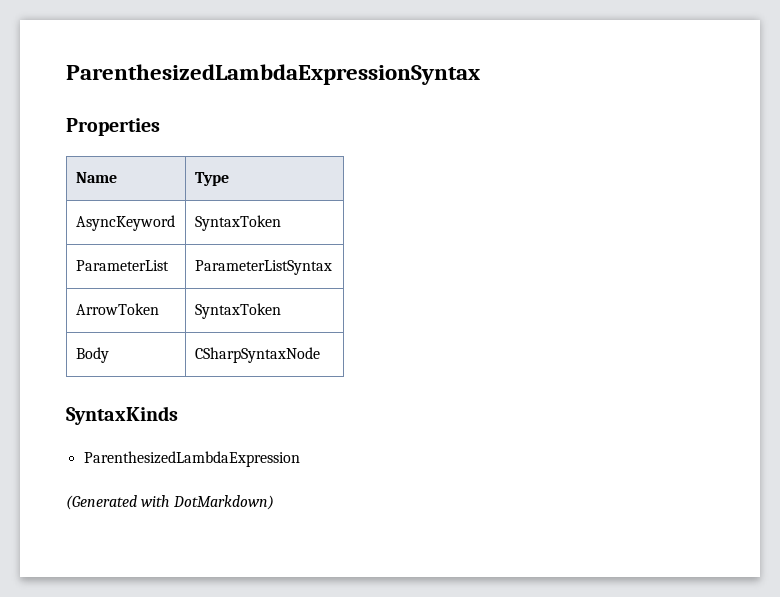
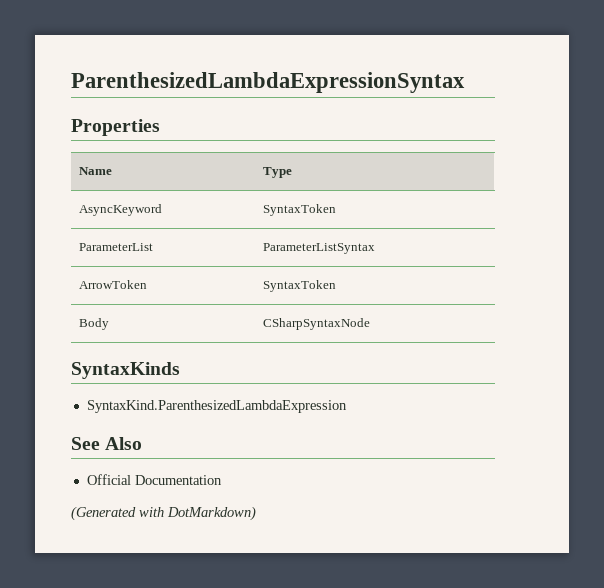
[83,451,300,467] ParenthesizedLambdaExpression -> [86,400,347,413] [71,437,143,450] [86,474,222,485] SyntaxKind.ParenthesizedLambdaExpression // See Also // Official Documentation

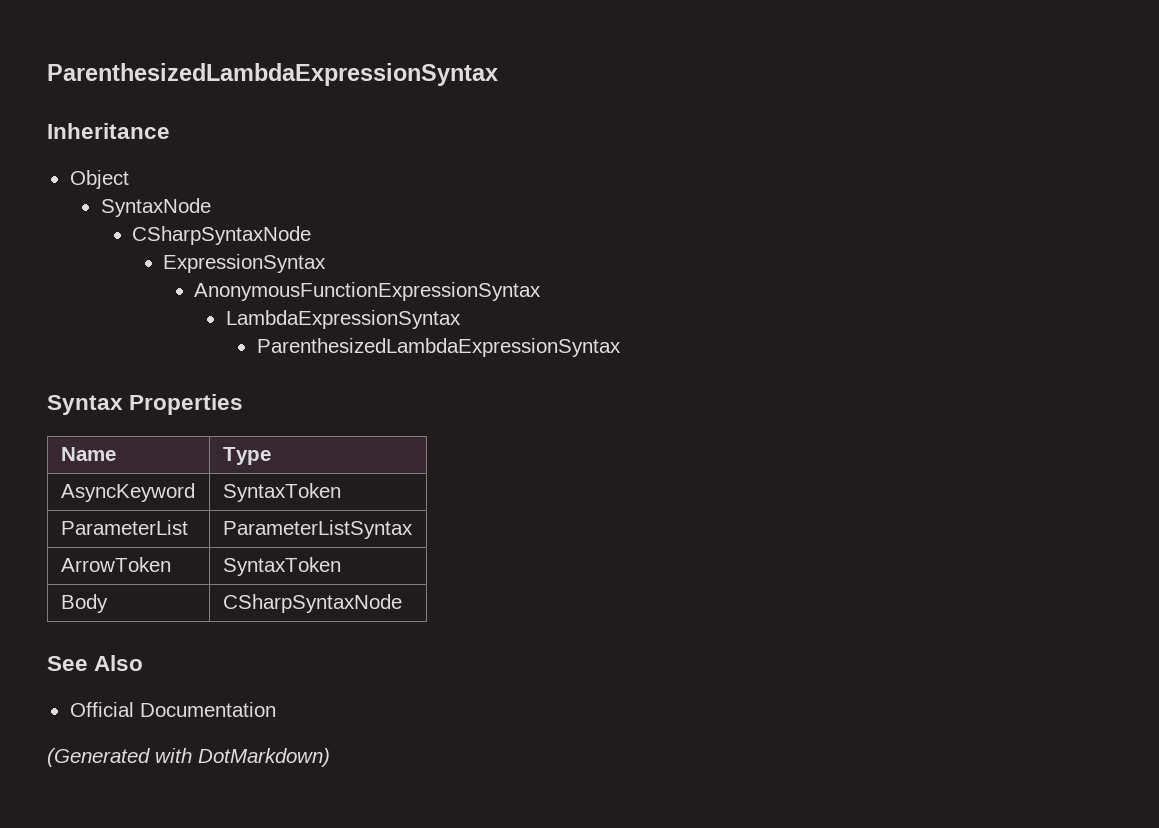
[71,72,465,93] ParenthesizedLambdaExpressionSyntax // -> [47,63,498,86] [47,123,170,139] [69,170,129,189] [100,198,211,217] [132,226,312,245] [163,254,327,273] [194,282,542,301] [225,310,461,329] [256,338,621,357] [47,395,123,415] ParenthesizedLambdaExpressionSyntax // Inheritance // Object // SyntaxNode // CSharpSyntaxNode // ExpressionSyntax // AnonymousFunctionExpressionSyntax // LambdaExpressionSyntax // ParenthesizedLambdaExpressionSyntax // Syntax
[71,362,180,379] [86,400,347,413] // SyntaxKinds // SyntaxKind.ParenthesizedLambdaExpression -> (402, 603) none

